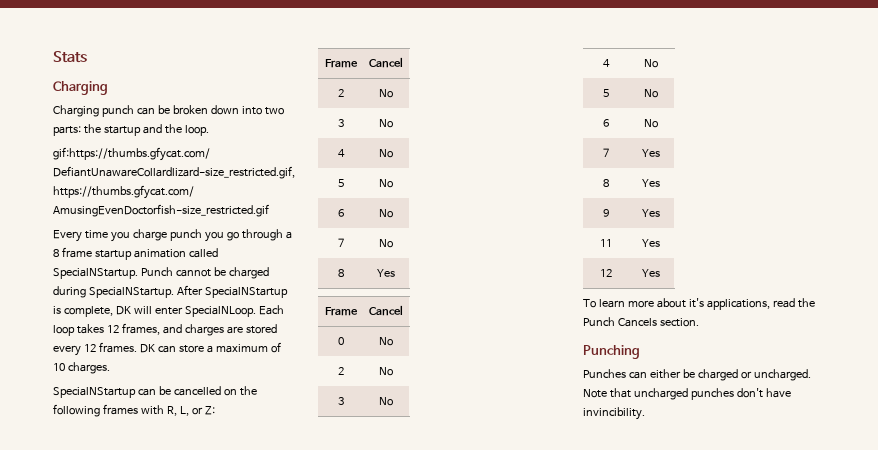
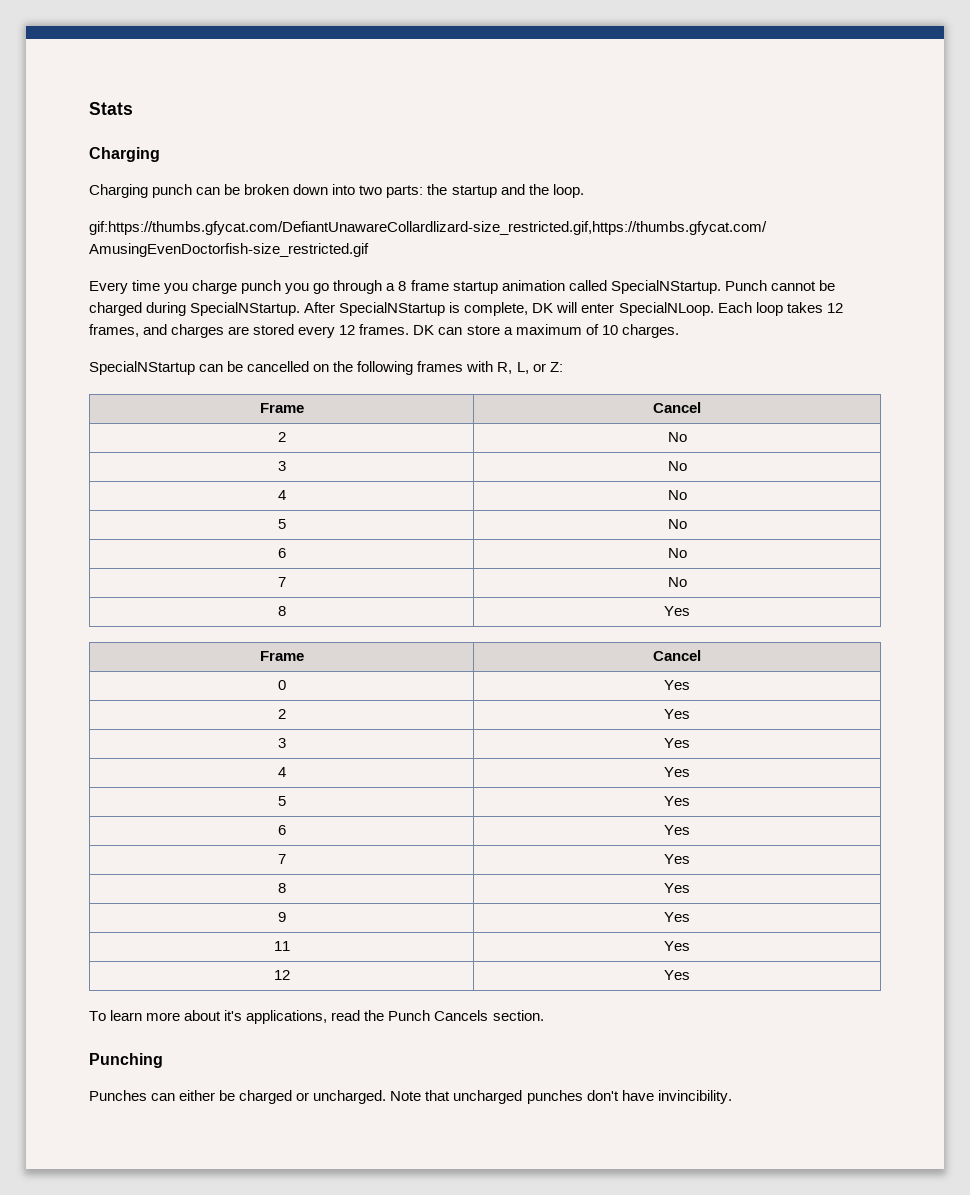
[379,337,393,346] [337,367,344,375] [379,367,393,376] [337,397,344,405] [379,397,393,406] [602,59,610,67] [644,59,658,68] [602,89,609,97] [644,89,658,98] [602,119,609,127] [644,119,658,128] No // 2 | No // 3 | No // 4 | No // 5 | No // 6 | No -> [664,680,690,690] [277,709,286,719] [664,709,690,719] [277,738,286,748] [664,738,690,748] [277,767,286,777] [664,767,690,777] [277,796,286,806] [664,796,690,806] [277,825,286,835] [664,825,690,835] Yes // 2 | Yes // 3 | Yes // 4 | Yes // 5 | Yes // 6 | Yes

